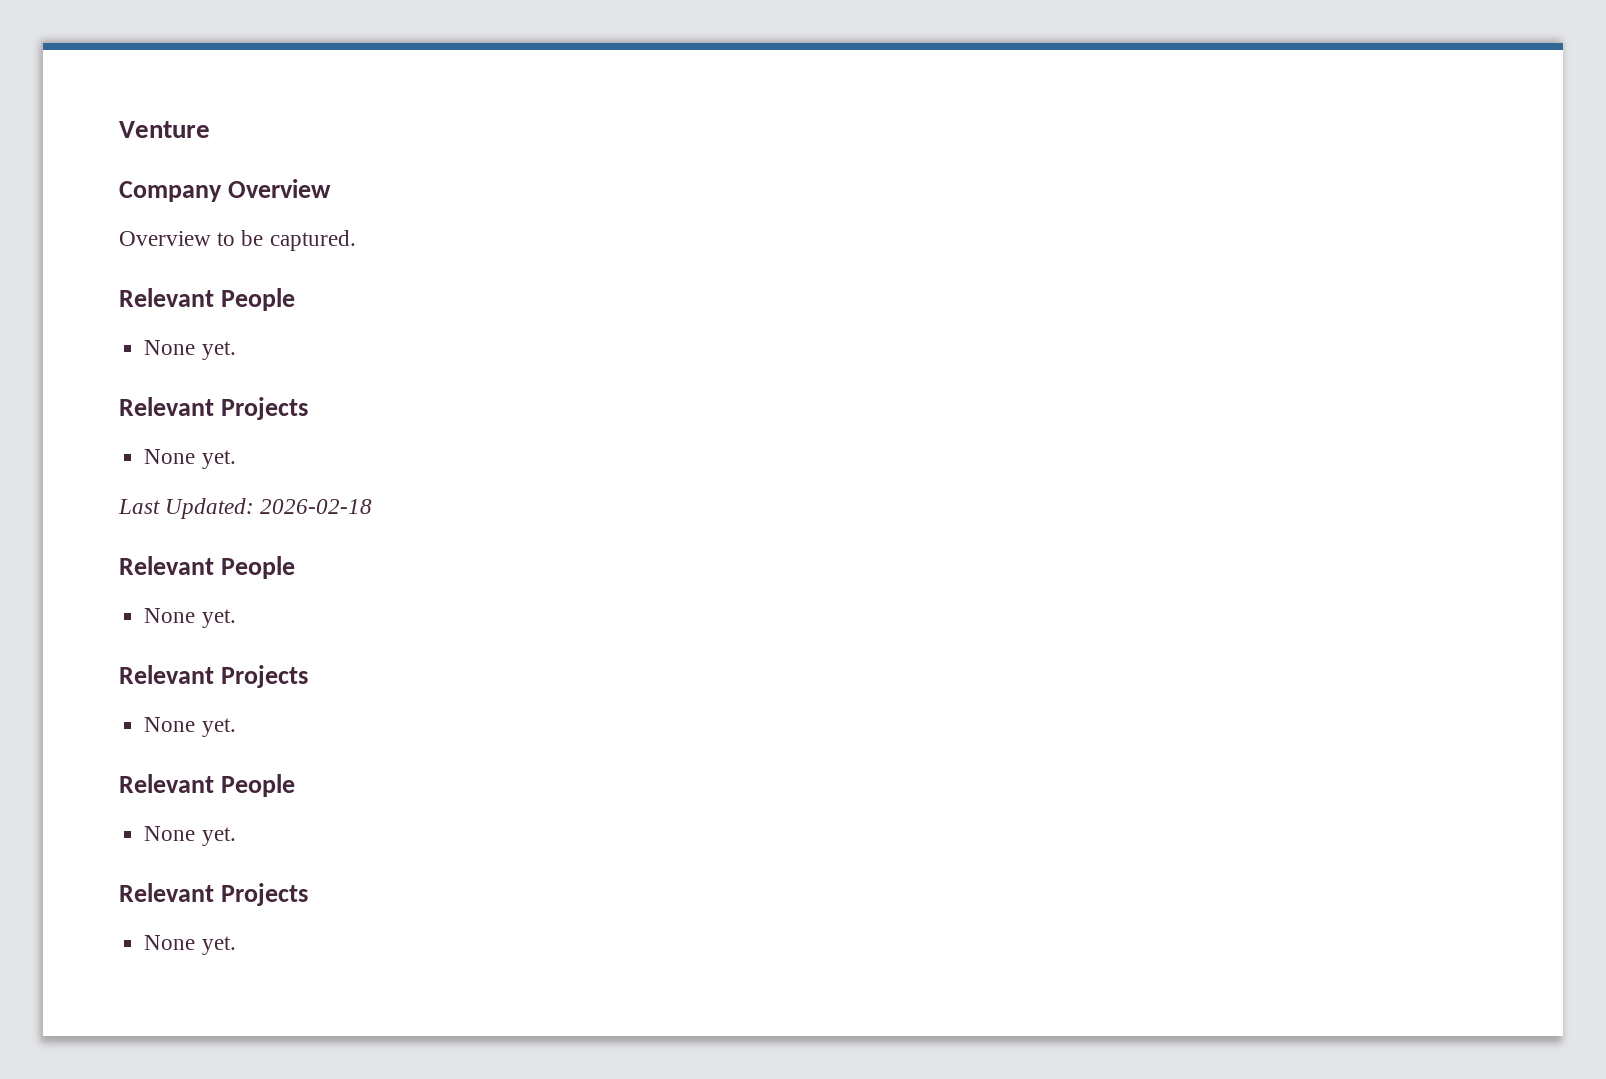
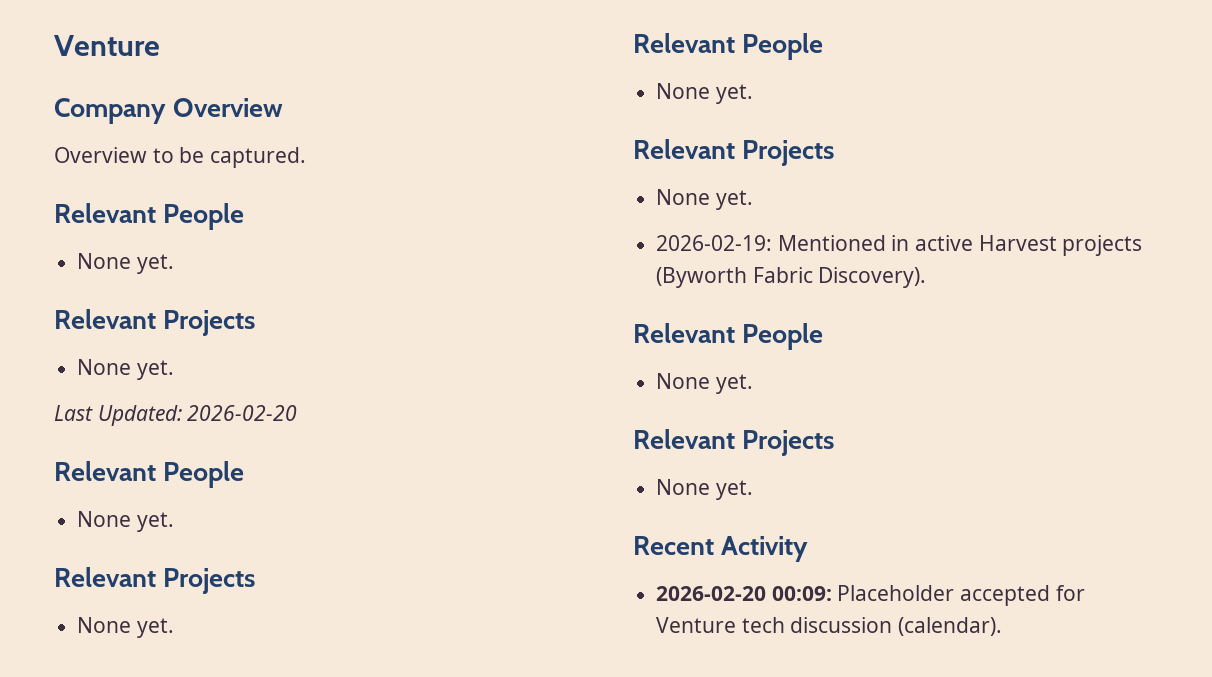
[260,499,373,514] 2026-02-18 -> [187,405,298,421] 2026-02-20
(236, 945) none -> [656,235,1143,256] [656,267,927,288] [633,323,824,350] [656,373,753,394] [633,429,835,456] [656,479,753,500] [633,536,809,562] [656,585,1085,606] [656,617,1003,636] // 2026-02-19: Mentioned in active Harvest projects (Byworth Fabric Discovery). // Relevant People // None yet. // Relevant Projects // None yet. // Recent Activity // 2026-02-20 00:09: Placeholder accepted for Venture tech discussion (calendar).

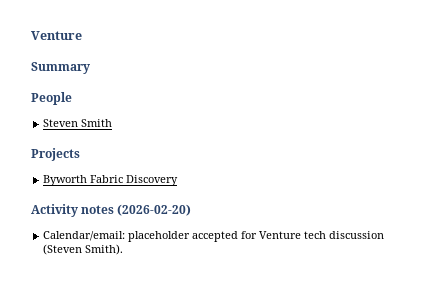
[54,98,284,124] [54,147,307,168] [54,203,245,230] [77,253,174,274] [54,309,256,336] [77,359,174,380] [54,405,298,426] [54,461,245,488] [77,511,174,532] [54,567,256,594] [77,617,174,638] [633,33,824,60] [656,83,753,104] [633,139,835,166] [656,189,753,210] [656,235,1143,256] [656,267,927,288] [633,323,824,350] [656,373,753,394] [633,429,835,456] [656,479,753,500] [633,536,809,562] [656,585,955,601] Company Overview // Overview to be captured. // Relevant People // None yet. // Relevant Projects // None yet. // Last Updated: 2026-02-20 // Relevant People // None yet. // Relevant Projects // None yet. // Relevant People // None yet. // Relevant Projects // None yet. // 2026-02-19: Mentioned in active Harvest projects (Byworth Fabric Discovery). // Relevant People // None yet. // Relevant Projects // None yet. // Recent Activity // 2026-02-20 00:09: Placeholder -> [31,62,90,74] [31,92,72,105] [43,119,113,127] [31,148,80,161] [43,175,179,186] [31,204,192,217] [43,231,191,242] Summary // People // Steven Smith // Projects // Byworth Fabric Discovery // Activity notes (2026-02-20) // Calendar/email: placeholder
[898,617,1003,636] (calendar). -> [43,244,124,255] (Steven Smith).

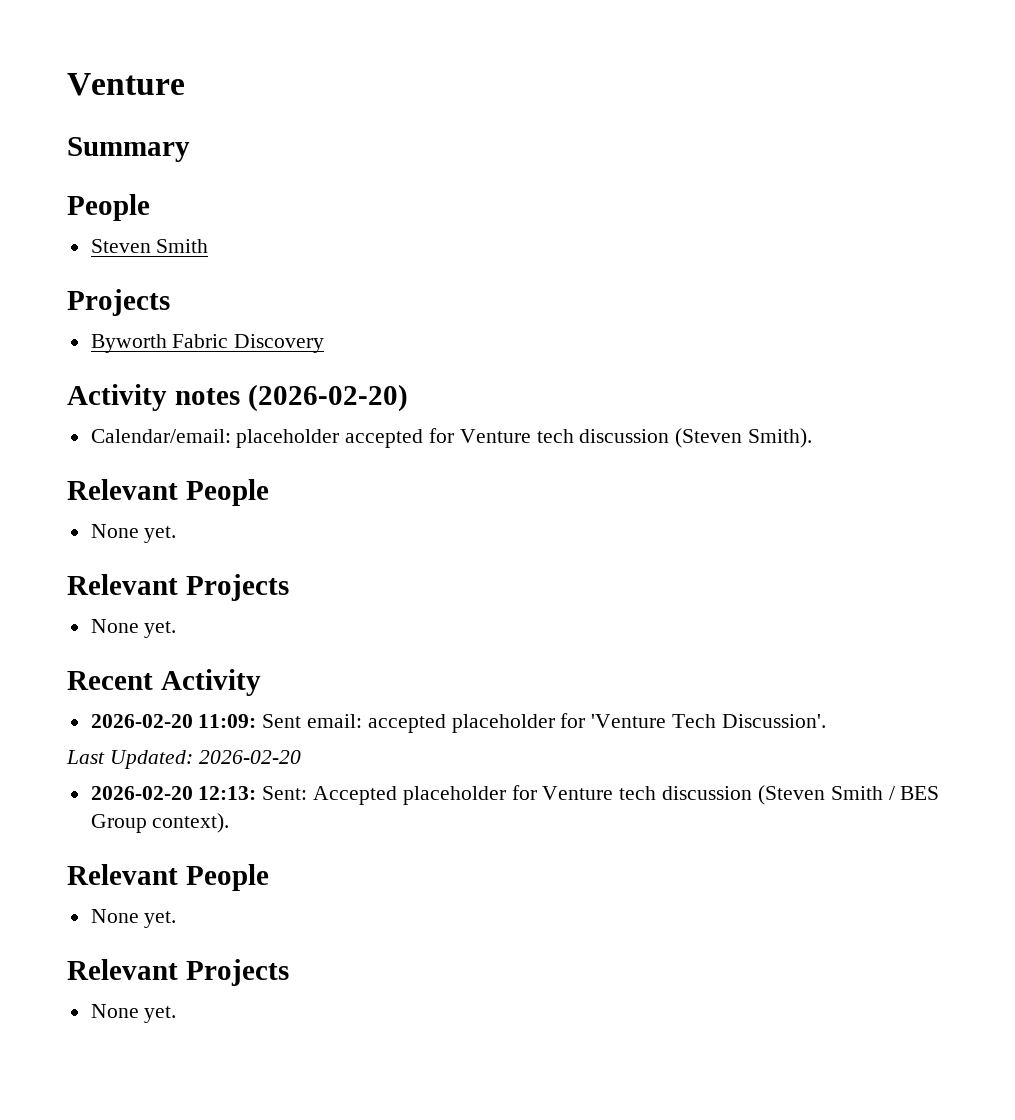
(124, 249) none -> [67,479,269,506] [90,524,177,543] [67,574,289,601] [90,619,177,638] [67,669,261,696] [90,713,826,733] [66,750,301,769] [90,785,940,805] [90,813,230,833] [67,864,269,891] [90,909,177,928] [67,959,289,986] [90,1004,177,1023] // Relevant People // None yet. // Relevant Projects // None yet. // Recent Activity // 2026-02-20 11:09: Sent email: accepted placeholder for 'Venture Tech Discussion'. // Last Updated: 2026-02-20 // 2026-02-20 12:13: Sent: Accepted placeholder for Venture tech discussion (Steven Smith / BES Group context). // Relevant People // None yet. // Relevant Projects // None yet.

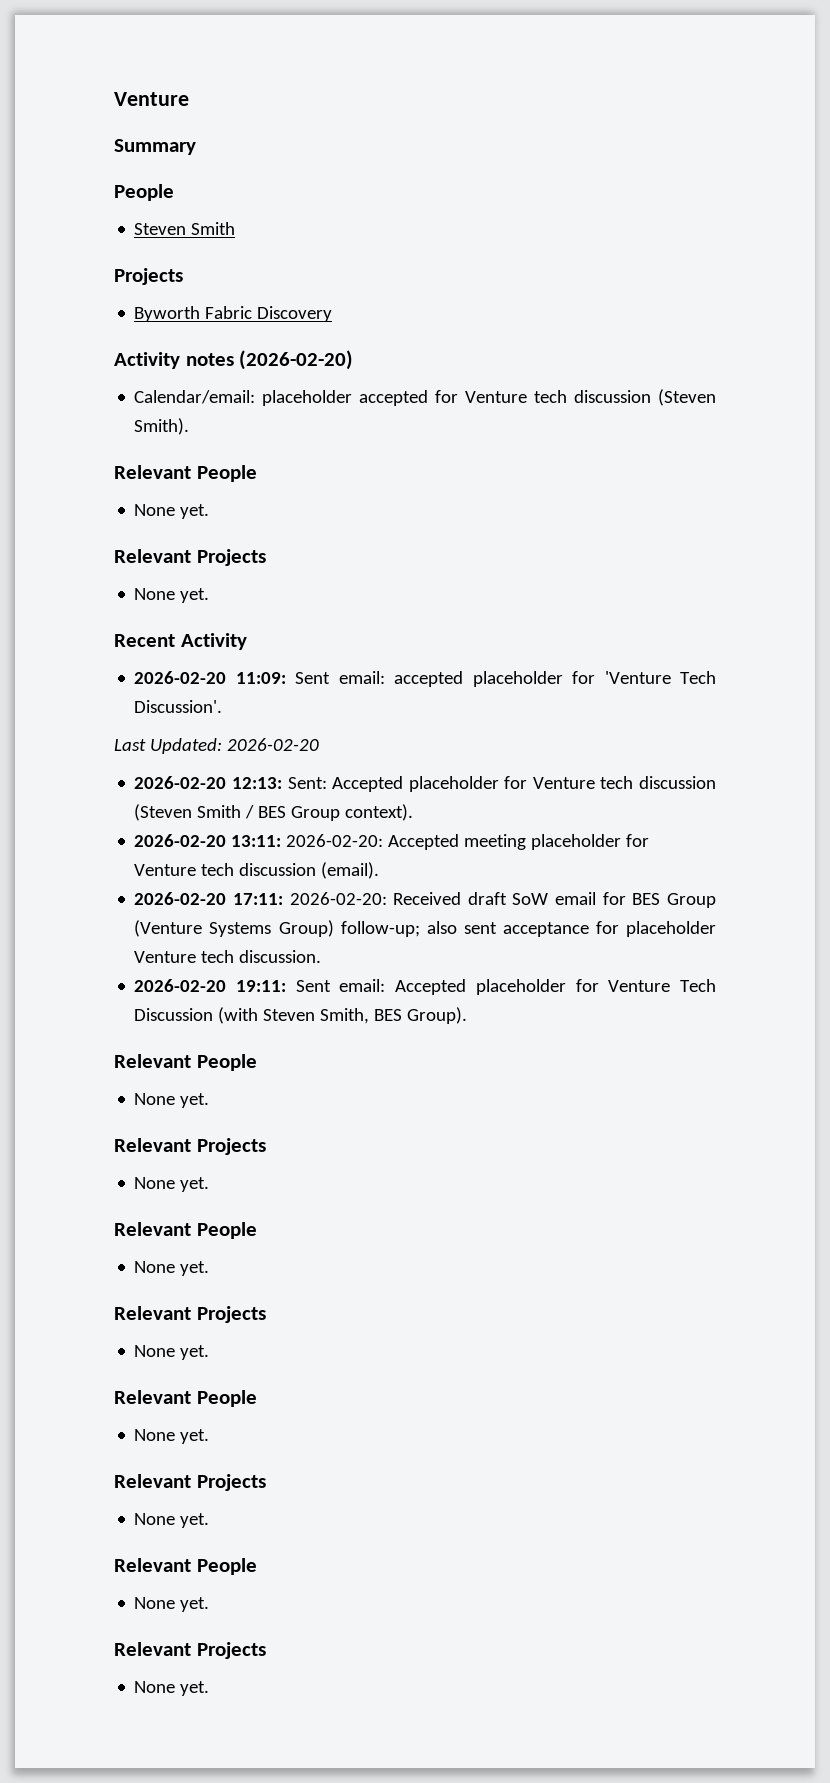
[67,864,269,891] [90,909,177,928] [67,959,289,986] [90,1004,177,1023] // Relevant People // None yet. // Relevant Projects // None yet. -> [134,834,650,850] [134,862,380,879] [134,892,716,908] [134,920,716,937] [134,950,322,963] [134,979,716,995] [134,1007,468,1024] [114,1054,257,1071] [134,1093,210,1108] [114,1138,266,1155] [134,1177,210,1192] [114,1222,257,1239] [134,1261,210,1276] [114,1306,266,1323] [134,1345,210,1360] [114,1390,257,1407] [134,1429,210,1444] [114,1474,266,1491] [134,1513,210,1528] [114,1558,257,1575] [134,1597,210,1612] [114,1642,266,1659] [134,1681,210,1696] // 2026-02-20 13:11: 2026-02-20: Accepted meeting placeholder for Venture tech discussion (email). // 2026-02-20 17:11: 2026-02-20: Received draft SoW email for BES Group (Venture Systems Group) follow-up; also sent acceptance for placeholder Venture tech discussion. // 2026-02-20 19:11: Sent email: Accepted placeholder for Venture Tech Discussion (with Steven Smith, BES Group). // Relevant People // None yet. // Relevant Projects // None yet. // Relevant People // None yet. // Relevant Projects // None yet. // Relevant People // None yet. // Relevant Projects // None yet. // Relevant People // None yet. // Relevant Projects // None yet.

